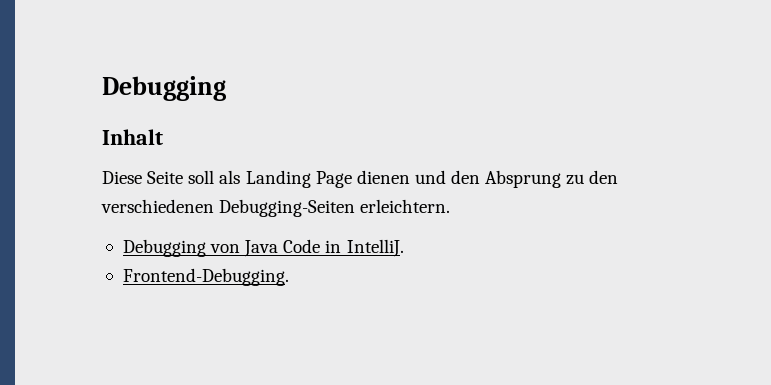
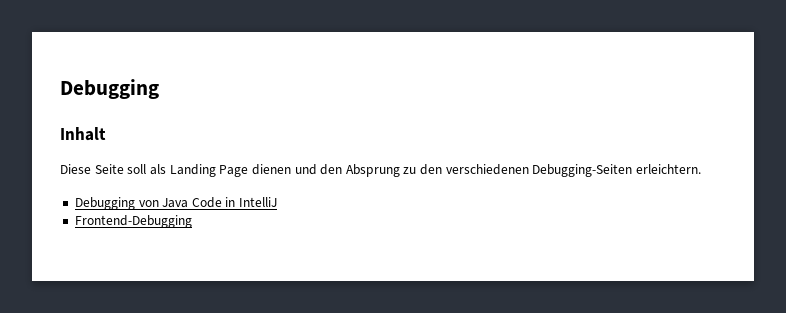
[346,239,404,257] [122,268,289,286] IntelliJ. // Frontend-Debugging. -> [239,197,278,207] [74,215,192,228] IntelliJ // Frontend-Debugging

